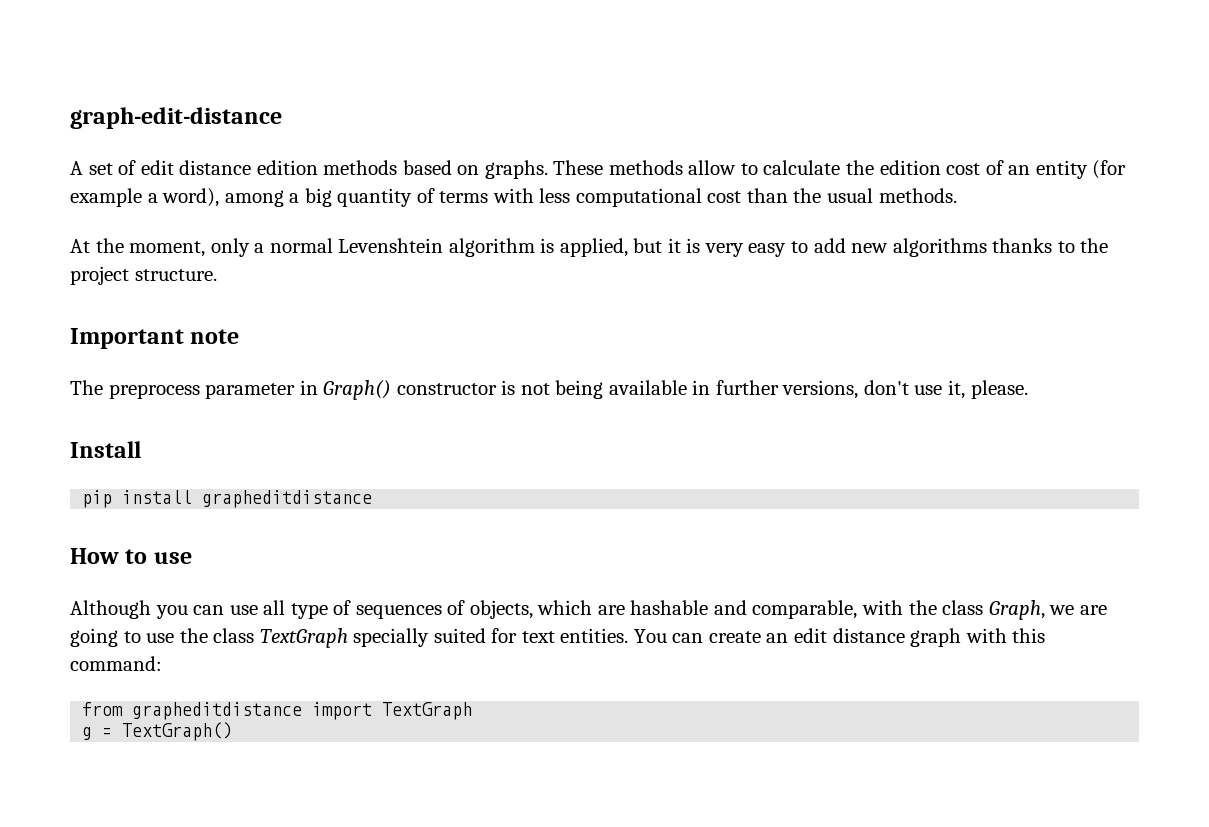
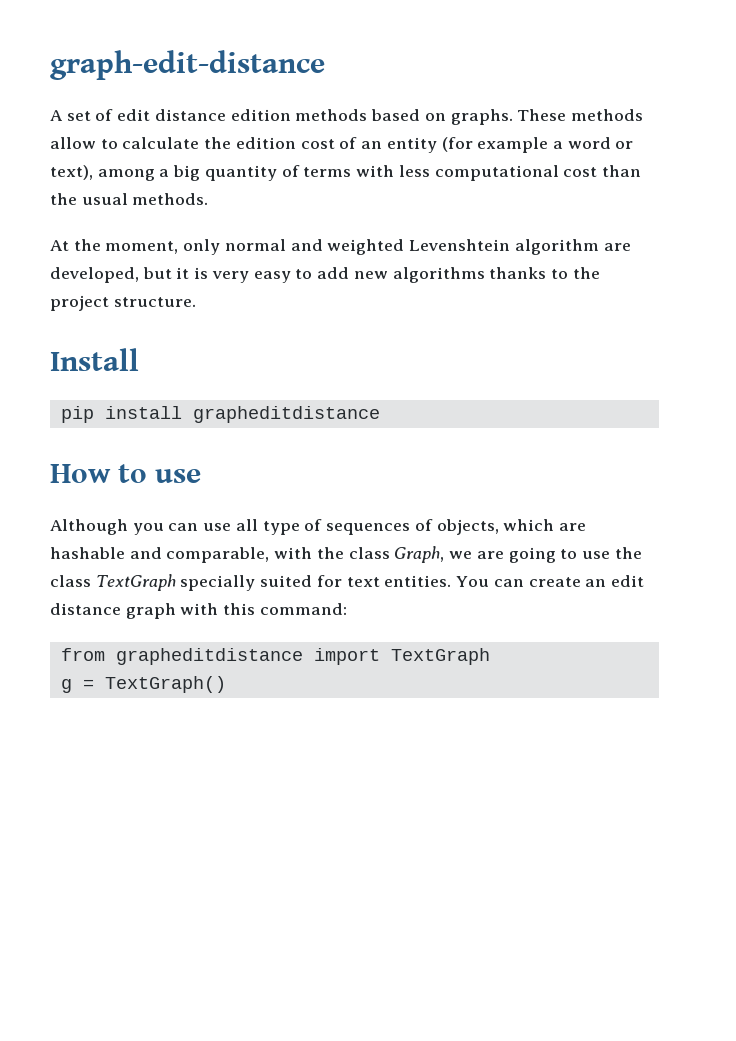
[162,188,220,207] word), -> [567,137,634,149] [50,165,93,180] word or text),
[254,238,628,257] a normal Levenshtein algorithm is applied, -> [224,239,631,255] [50,267,139,283] normal and weighted Levenshtein algorithm are developed,
[70,328,240,349] [70,380,1028,400] // Important note // The preprocess parameter in Graph() constructor is not being available in further versions, don't use it, please. -> (196, 302) none

